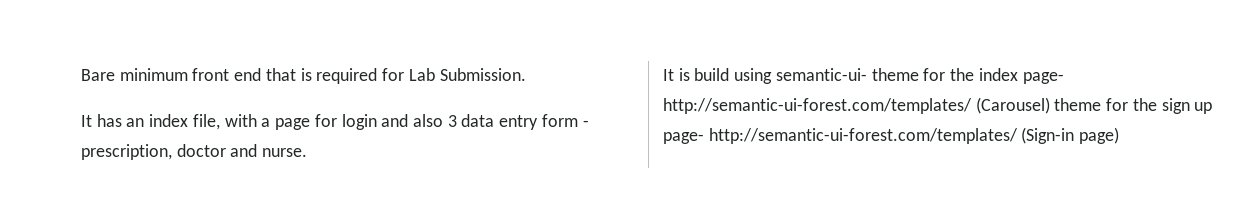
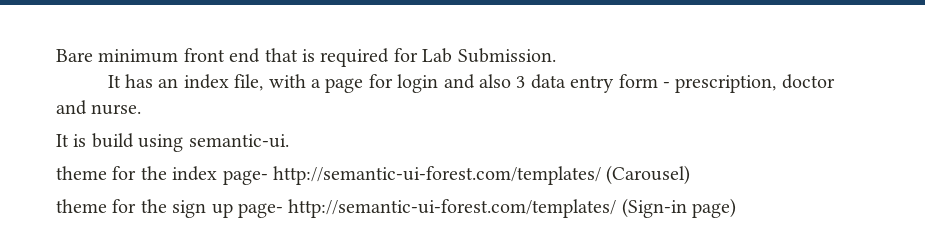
[775,68,867,81] semantic-ui- -> [188,134,289,148] semantic-ui. //
(1050, 105) none -> (691, 175) //

